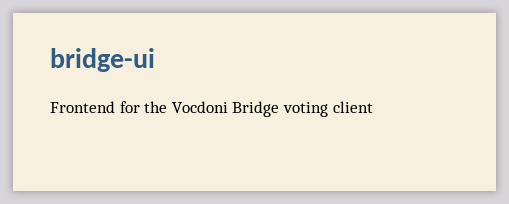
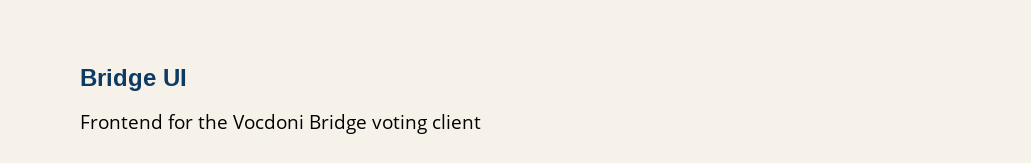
[50,48,155,72] bridge-ui -> [80,69,187,91] Bridge UI

